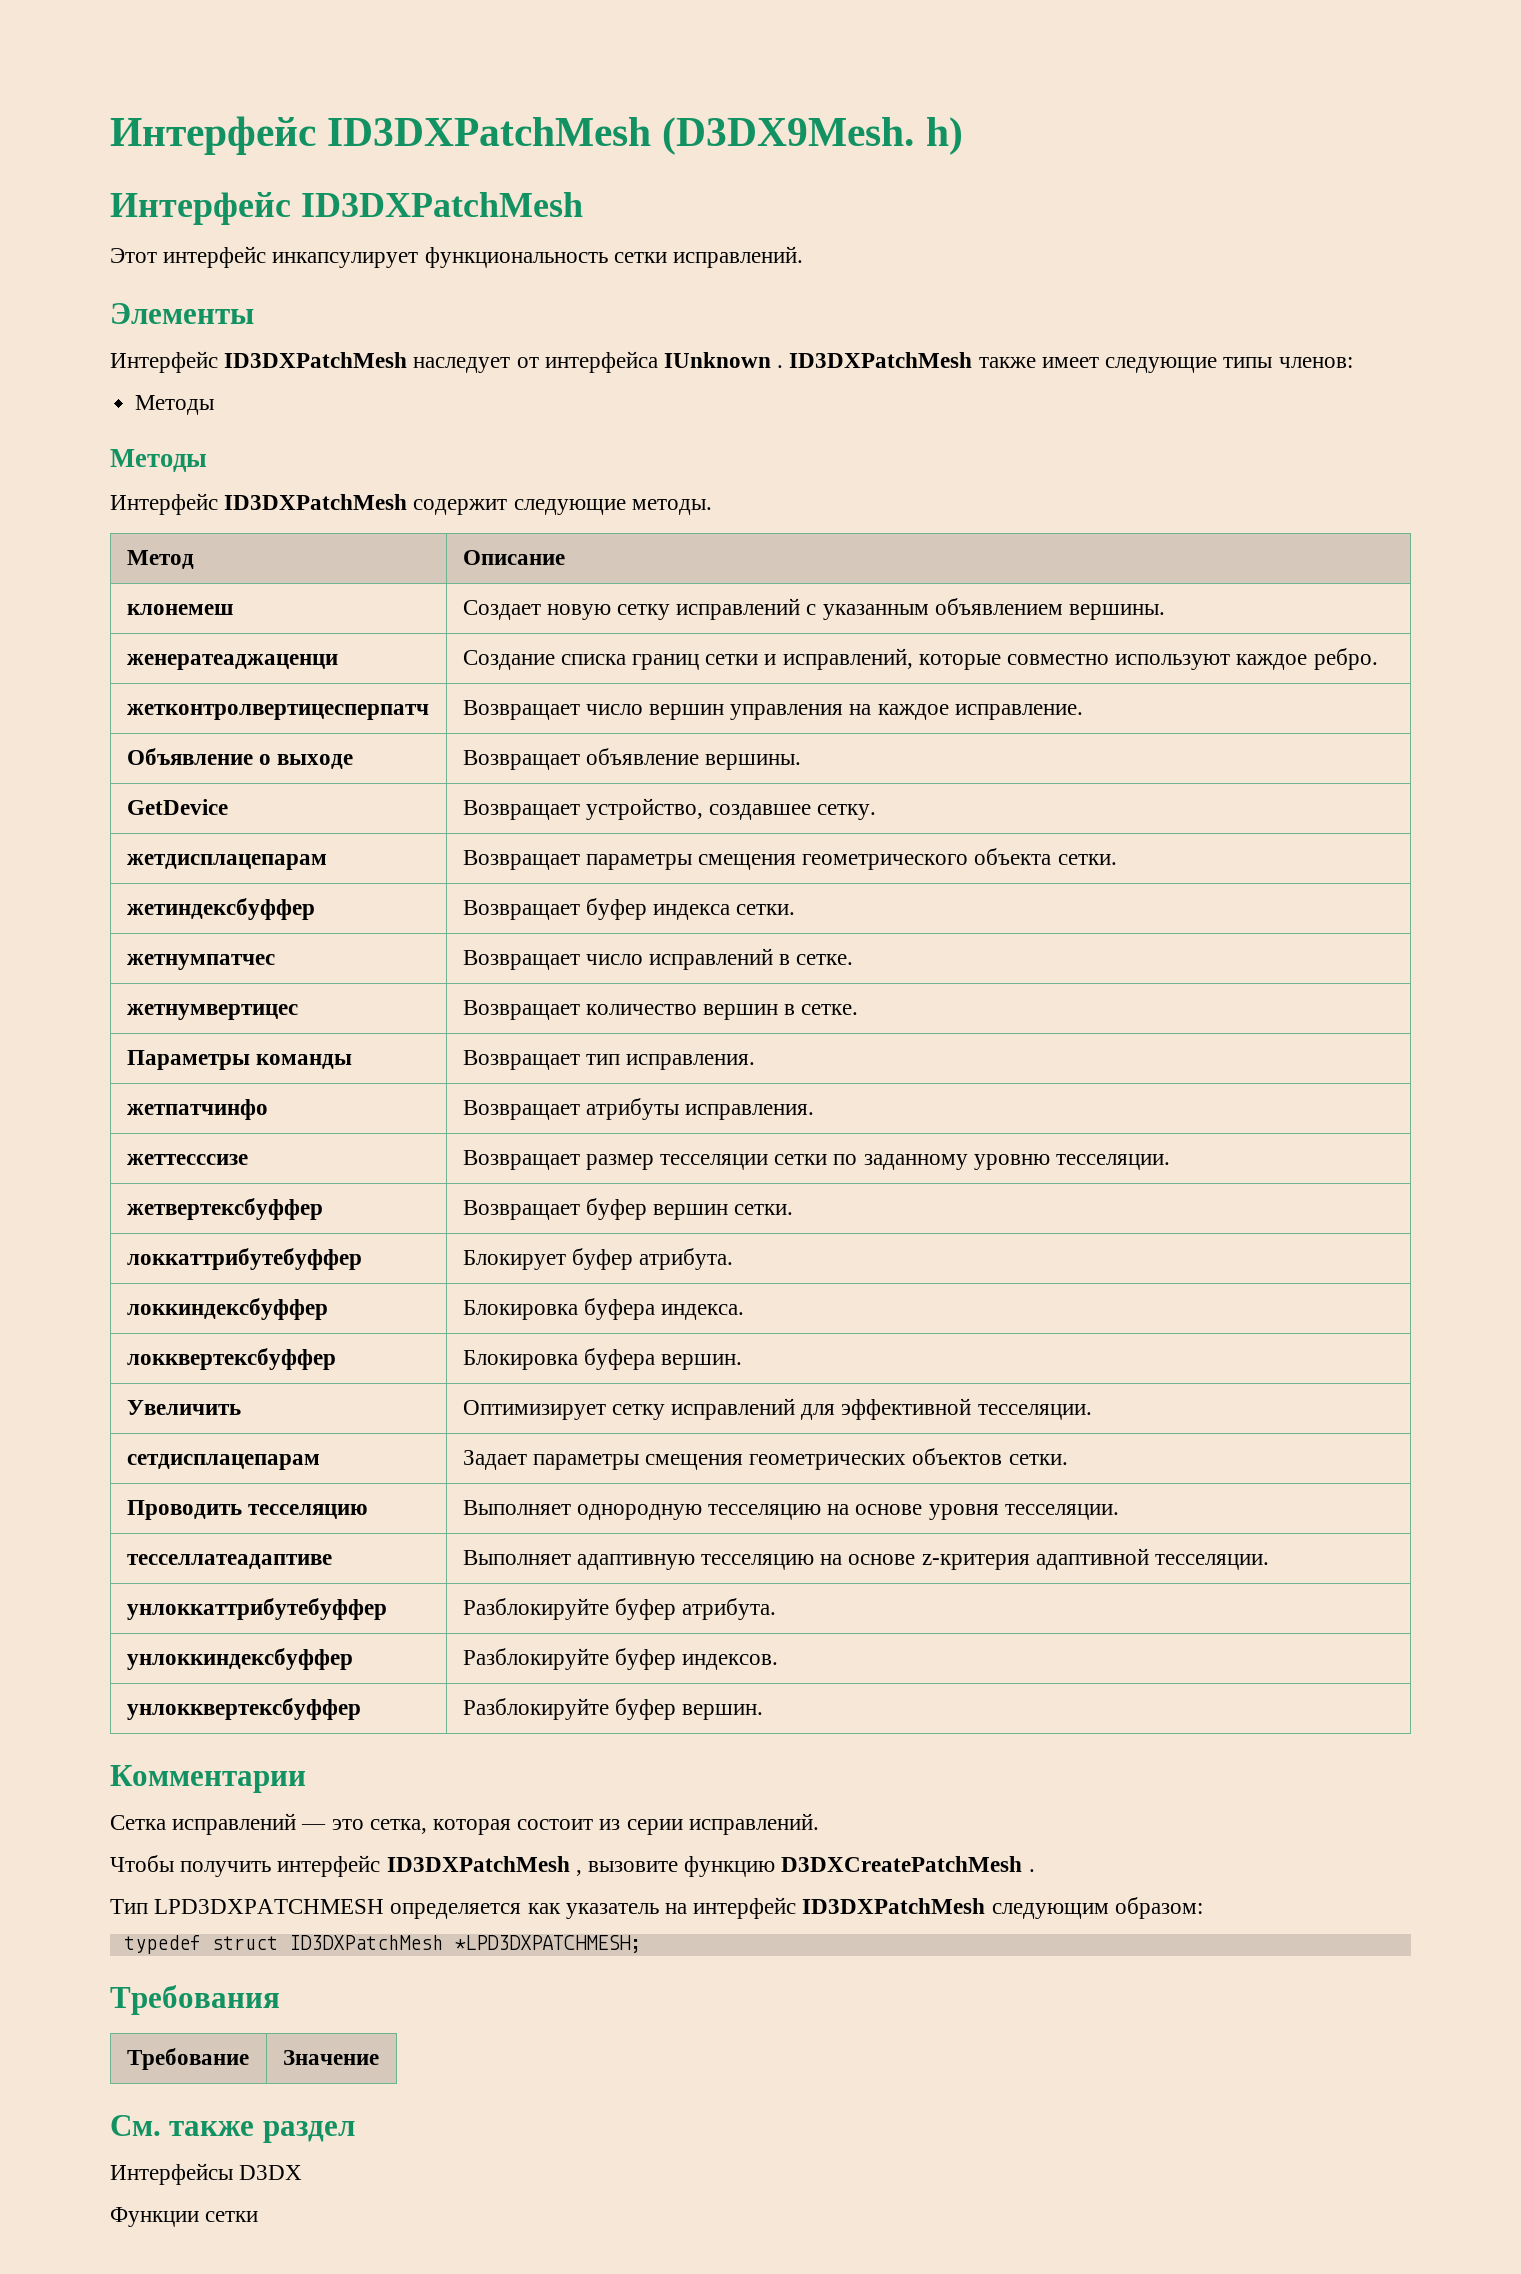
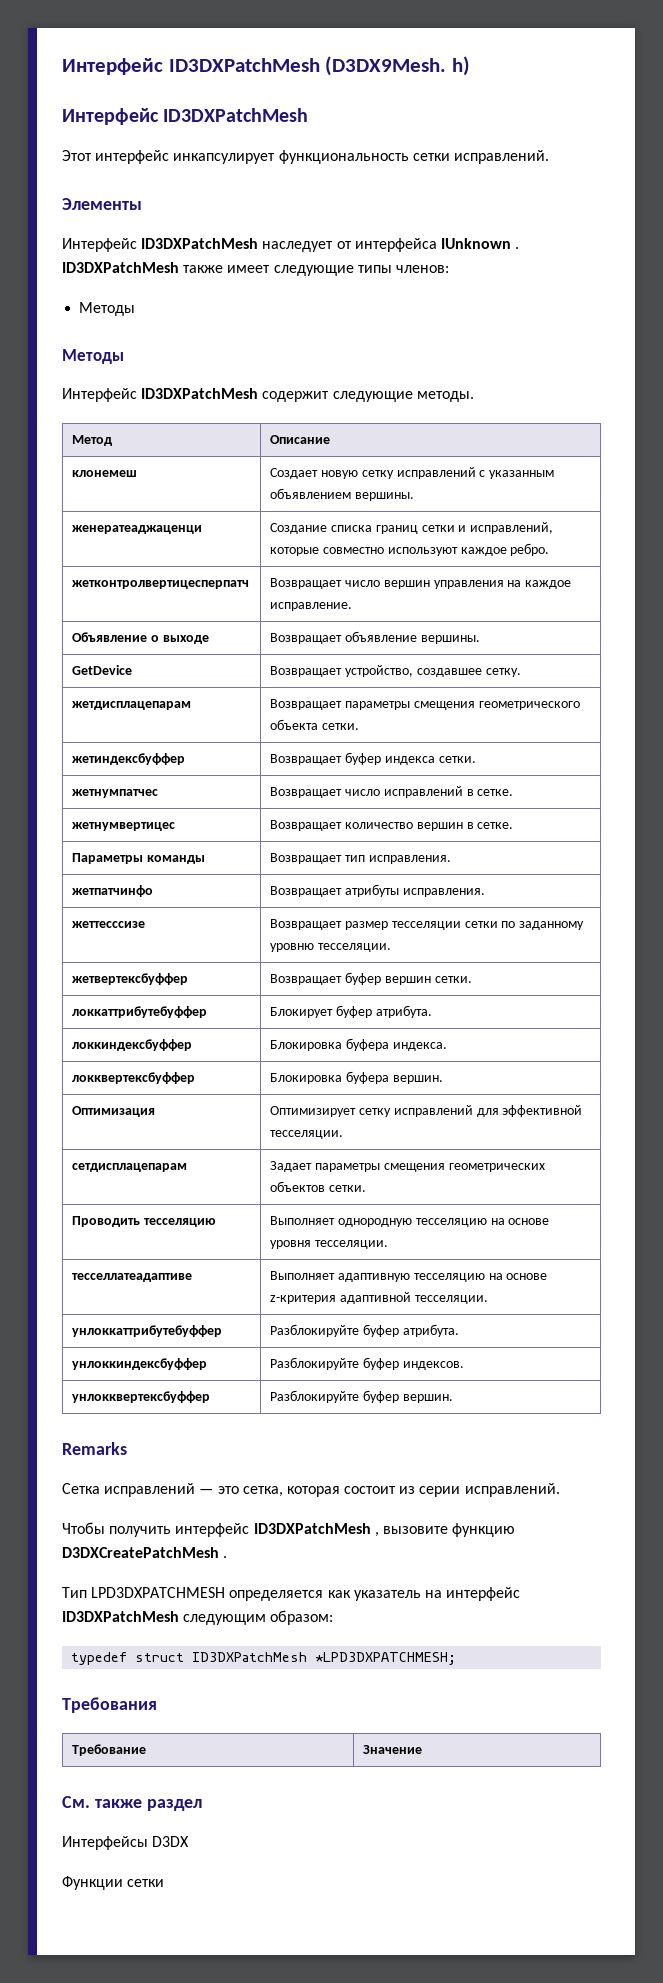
[126,1400,241,1415] Увеличить -> [72,1106,156,1117] Оптимизация
[110,1765,306,1793] Комментарии -> [62,1442,127,1455] Remarks

